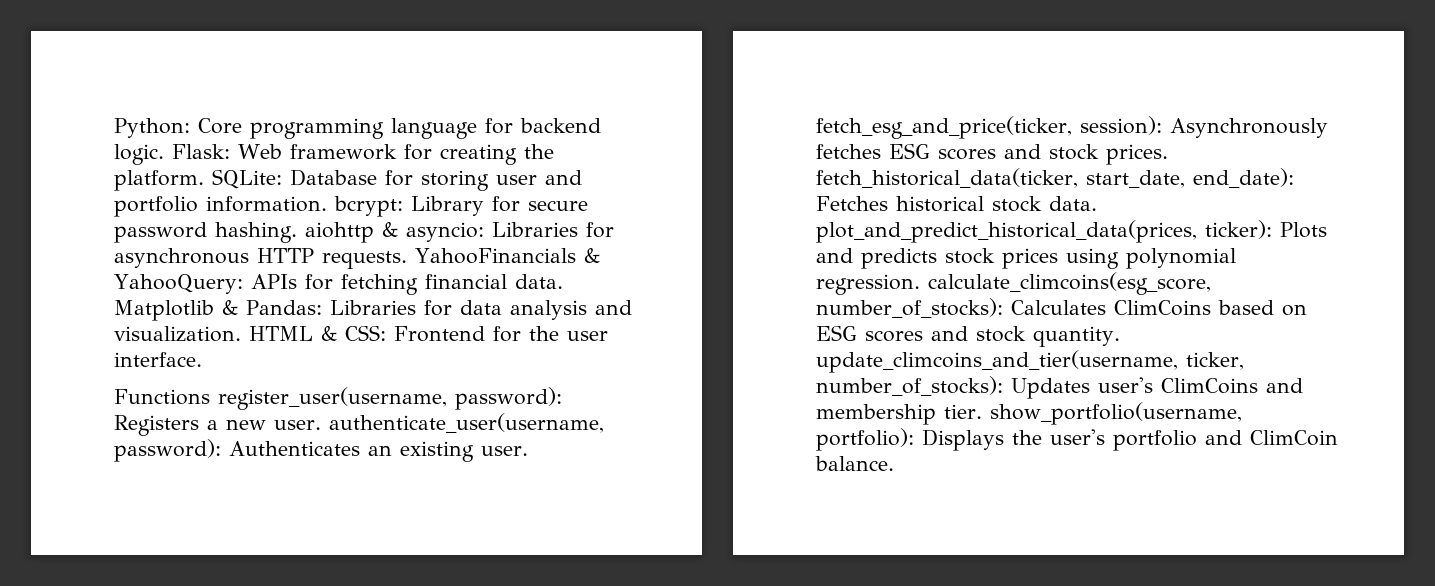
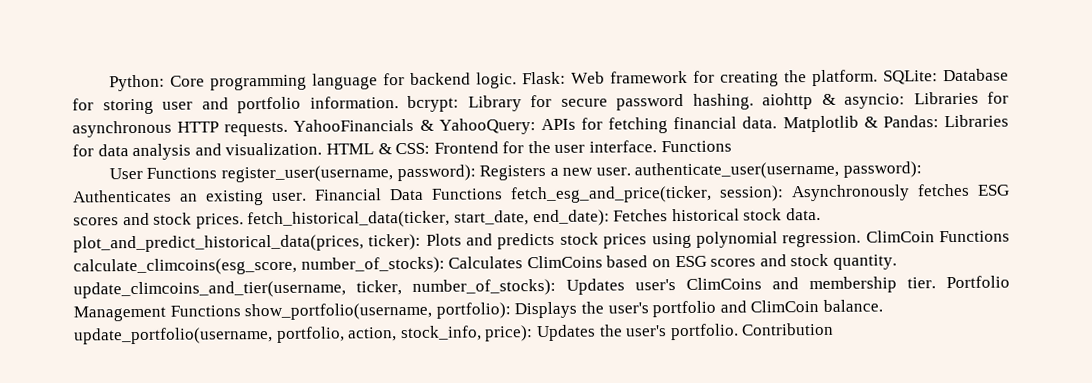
(202, 359) // -> [660,140,732,153] [108,167,143,180] Functions // User
(528, 451) none -> [314,188,503,201] Financial Data Functions
(920, 284) none -> [865,230,1011,243] ClimCoin Functions
(982, 411) none -> [946,275,1010,289] [73,305,241,322] Portfolio Management Functions
(894, 463) none -> [73,322,835,345] update_portfolio(username, portfolio, action, stock_info, price): Updates the user's portfolio. Contribution

